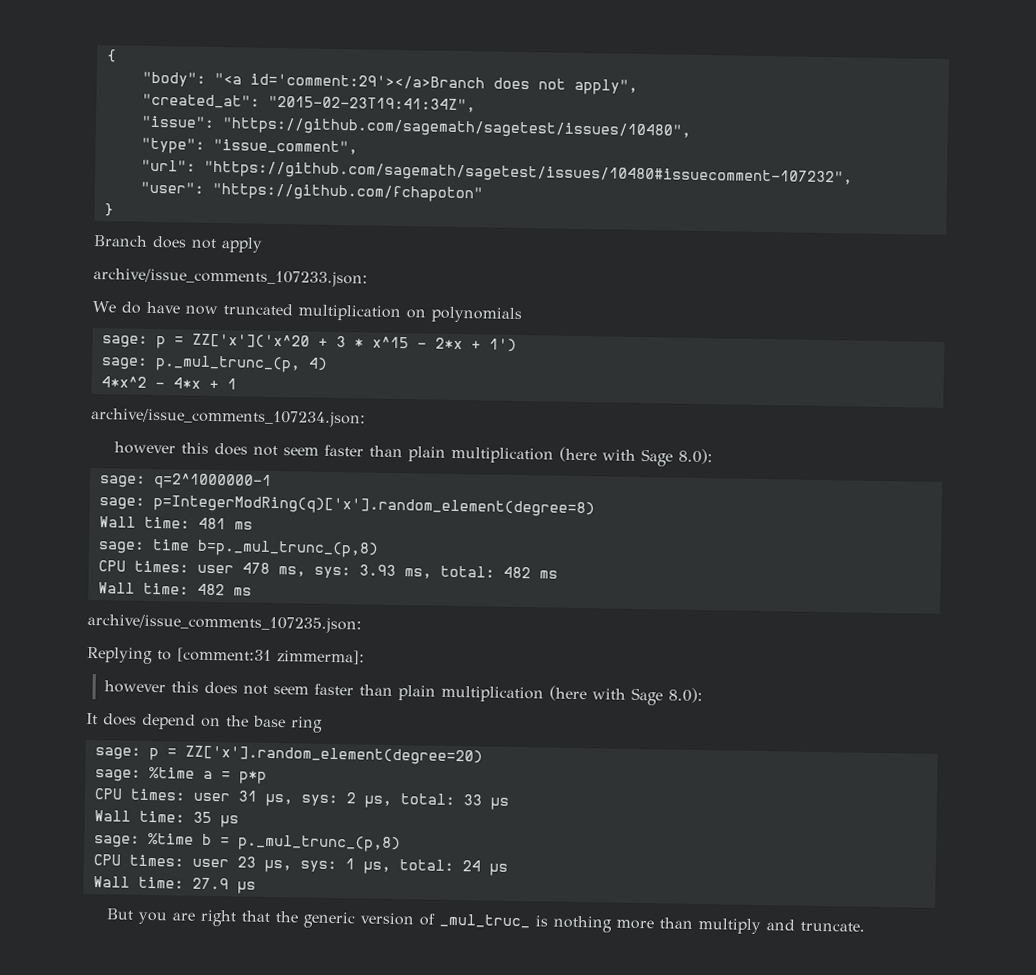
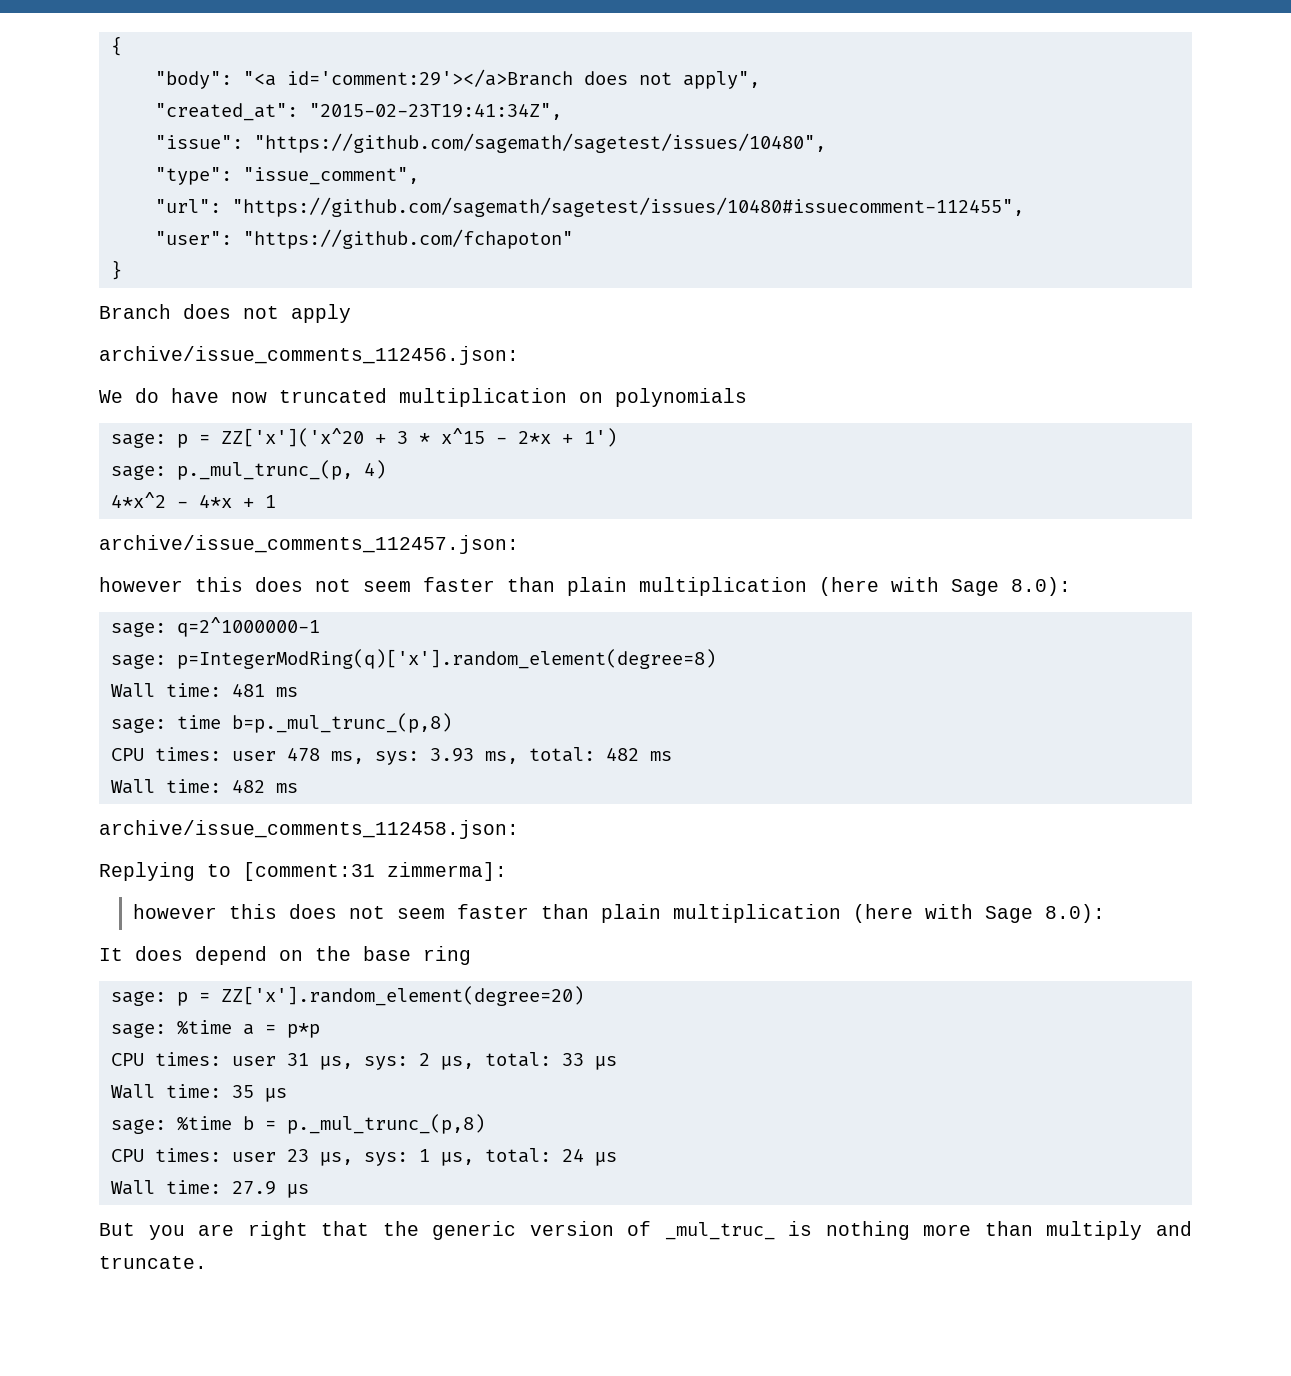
[203,160,853,187] "https://github.com/sagemath/sagetest/issues/10480#issuecomment-107232", -> [231,197,1024,217] "https://github.com/sagemath/sagetest/issues/10480#issuecomment-112455",
[93,268,368,288] archive/issue_comments_107233.json: -> [99,346,519,365] archive/issue_comments_112456.json:
[91,407,366,428] archive/issue_comments_107234.json: -> [99,535,519,554] archive/issue_comments_112457.json:
[87,613,362,634] archive/issue_comments_107235.json: -> [99,820,519,839] archive/issue_comments_112458.json:

